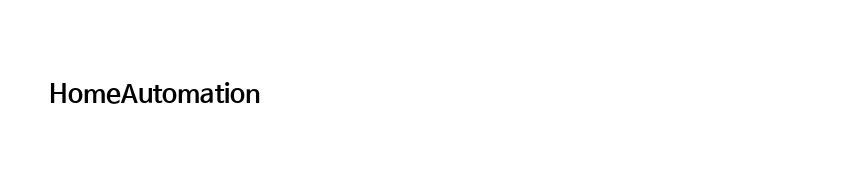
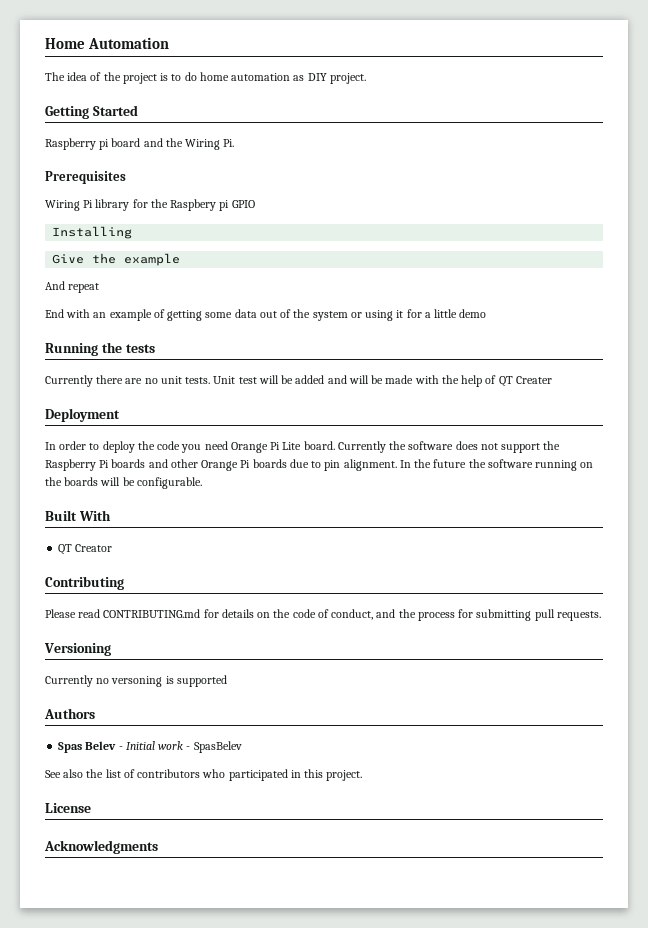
[49,82,260,104] HomeAutomation -> [45,37,170,49] [45,72,366,84] [45,105,138,119] [45,138,235,150] [45,171,126,184] [45,199,255,211] [52,226,133,239] [52,253,181,266] [45,281,100,293] [45,309,487,321] [45,342,155,356] [45,375,552,387] [45,408,120,422] [45,441,561,453] [45,459,594,471] [45,477,202,489] [45,510,111,521] [58,544,113,555] [45,576,124,590] [45,609,601,621] [44,643,111,656] [45,675,227,687] [44,708,95,719] [58,741,242,753] [45,769,363,781] [45,803,91,813] [44,840,158,854] Home Automation // The idea of the project is to do home automation as DIY project. // Getting Started // Raspberry pi board and the Wiring Pi. // Prerequisites // Wiring Pi library for the Raspbery pi GPIO // Installing // Give the example // And repeat // End with an example of getting some data out of the system or using it for a little demo // Running the tests // Currently there are no unit tests. Unit test will be added and will be made with the help of QT Creater // Deployment // In order to deploy the code you need Orange Pi Lite board. Currently the software does not support the Raspberry Pi boards and other Orange Pi boards due to pin alignment. In the future the software running on the boards will be configurable. // Built With // QT Creator // Contributing // Please read CONTRIBUTING.md for details on the code of conduct, and the process for submitting pull requests. // Versioning // Currently no versoning is supported // Authors // Spas Belev - Initial work - SpasBelev // See also the list of contributors who participated in this project. // License // Acknowledgments

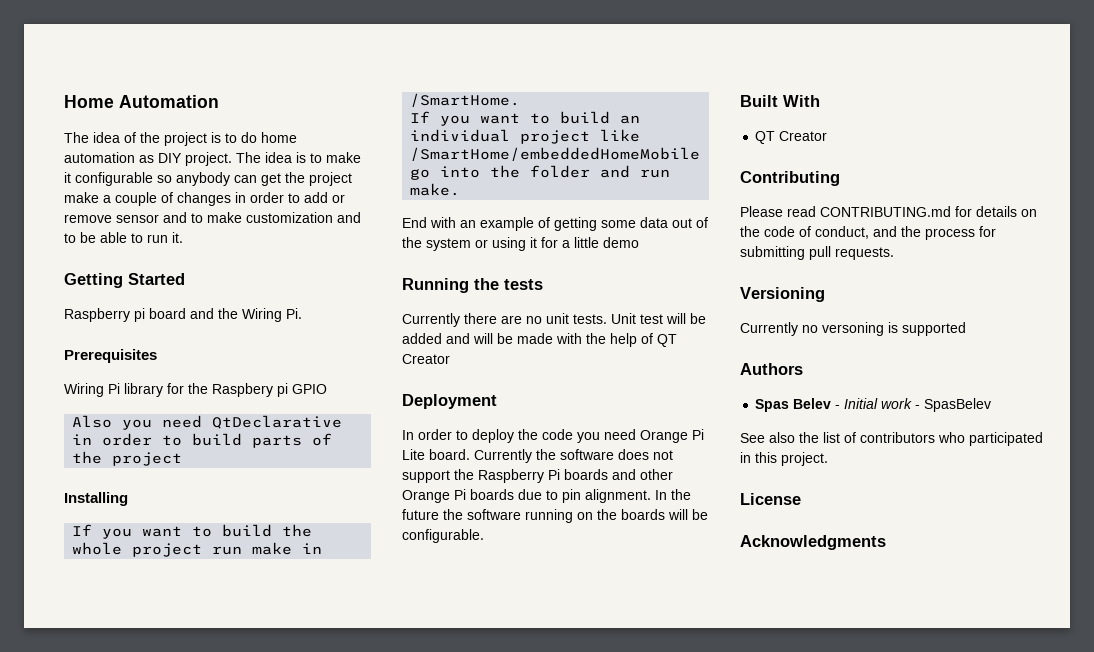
(366, 78) none -> [236,152,361,163] [64,172,352,186] [64,192,345,206] [64,212,361,223] [64,232,183,243] The idea is to make it configurable so anybody can get the project make a couple of changes in order to add or remove sensor and to make customization and to be able to run it.
[52,226,133,239] [52,253,181,266] [45,281,100,293] Installing // Give the example // And repeat -> [72,415,343,430] [72,433,333,448] [72,451,183,466] [64,492,128,506] [72,524,313,539] [72,542,323,557] [410,93,521,107] [410,111,641,126] [410,129,641,144] [410,147,701,161] [410,165,671,180] [410,183,461,196] Also you need QtDeclarative in order to build parts of the project // Installing // If you want to build the whole project run make in /SmartHome. // If you want to build an individual project like /SmartHome/embeddedHomeMobile go into the folder and run make.
[515,376,552,384] Creater -> [402,354,450,364] Creator

